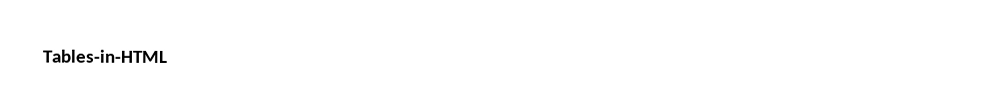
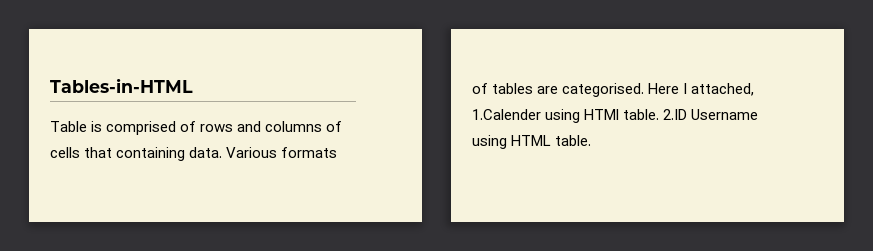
(168, 56) none -> [50,121,343,135] [50,147,338,161] [472,83,755,97] [472,109,759,123] [472,135,592,149] // Table is comprised of rows and columns of cells that containing data. Various formats of tables are categorised. Here I attached, 1.Calender using HTMl table. 2.ID Username using HTML table.

